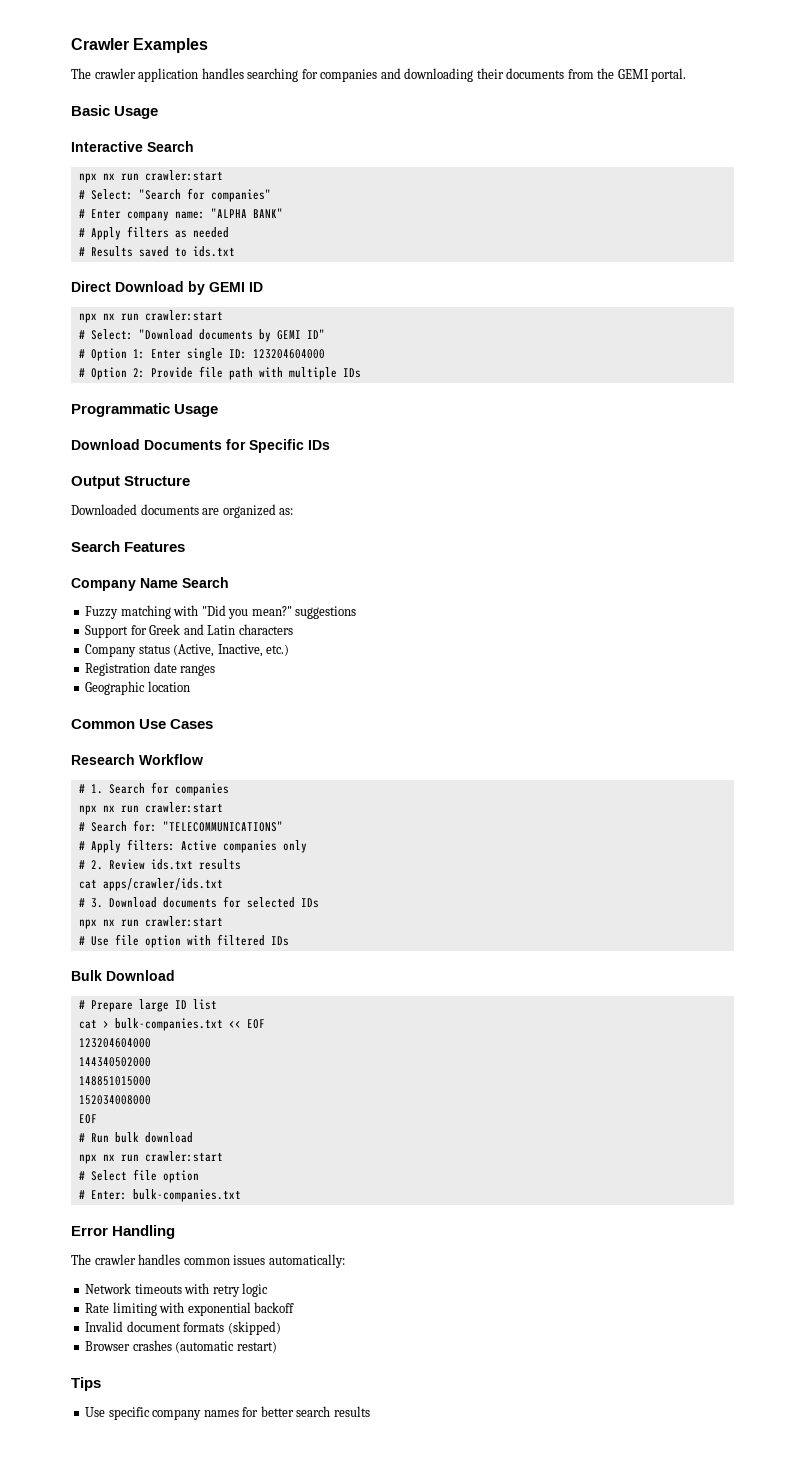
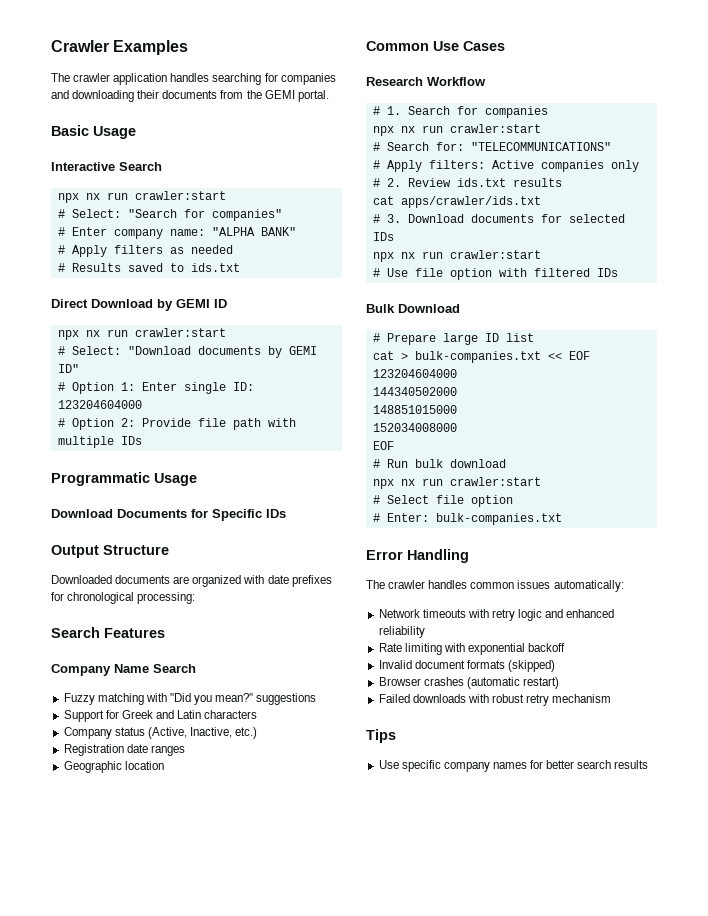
[279,508,294,515] as: -> [243,575,332,587] [51,592,196,604] with date prefixes for chronological processing:
(269, 1290) none -> [545,609,615,618] [378,626,425,638] and enhanced reliability
(277, 1347) none -> [378,694,612,706] // Failed downloads with robust retry mechanism

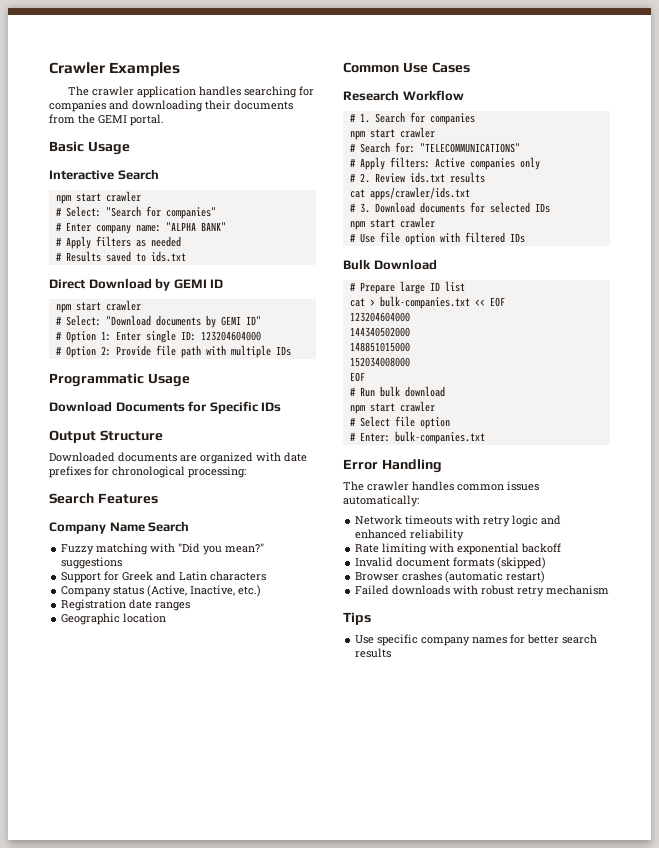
[57,191,226,203] npx nx run crawler:start -> [55,191,141,204] npm start crawler
[57,328,226,340] npx nx run crawler:start -> [55,300,141,313] npm start crawler
[372,124,541,136] npx nx run crawler:start -> [349,127,435,140] npm start crawler
[372,250,541,262] npx nx run crawler:start -> [349,217,435,230] npm start crawler
[372,477,541,489] npx nx run crawler:start -> [349,401,435,414] npm start crawler

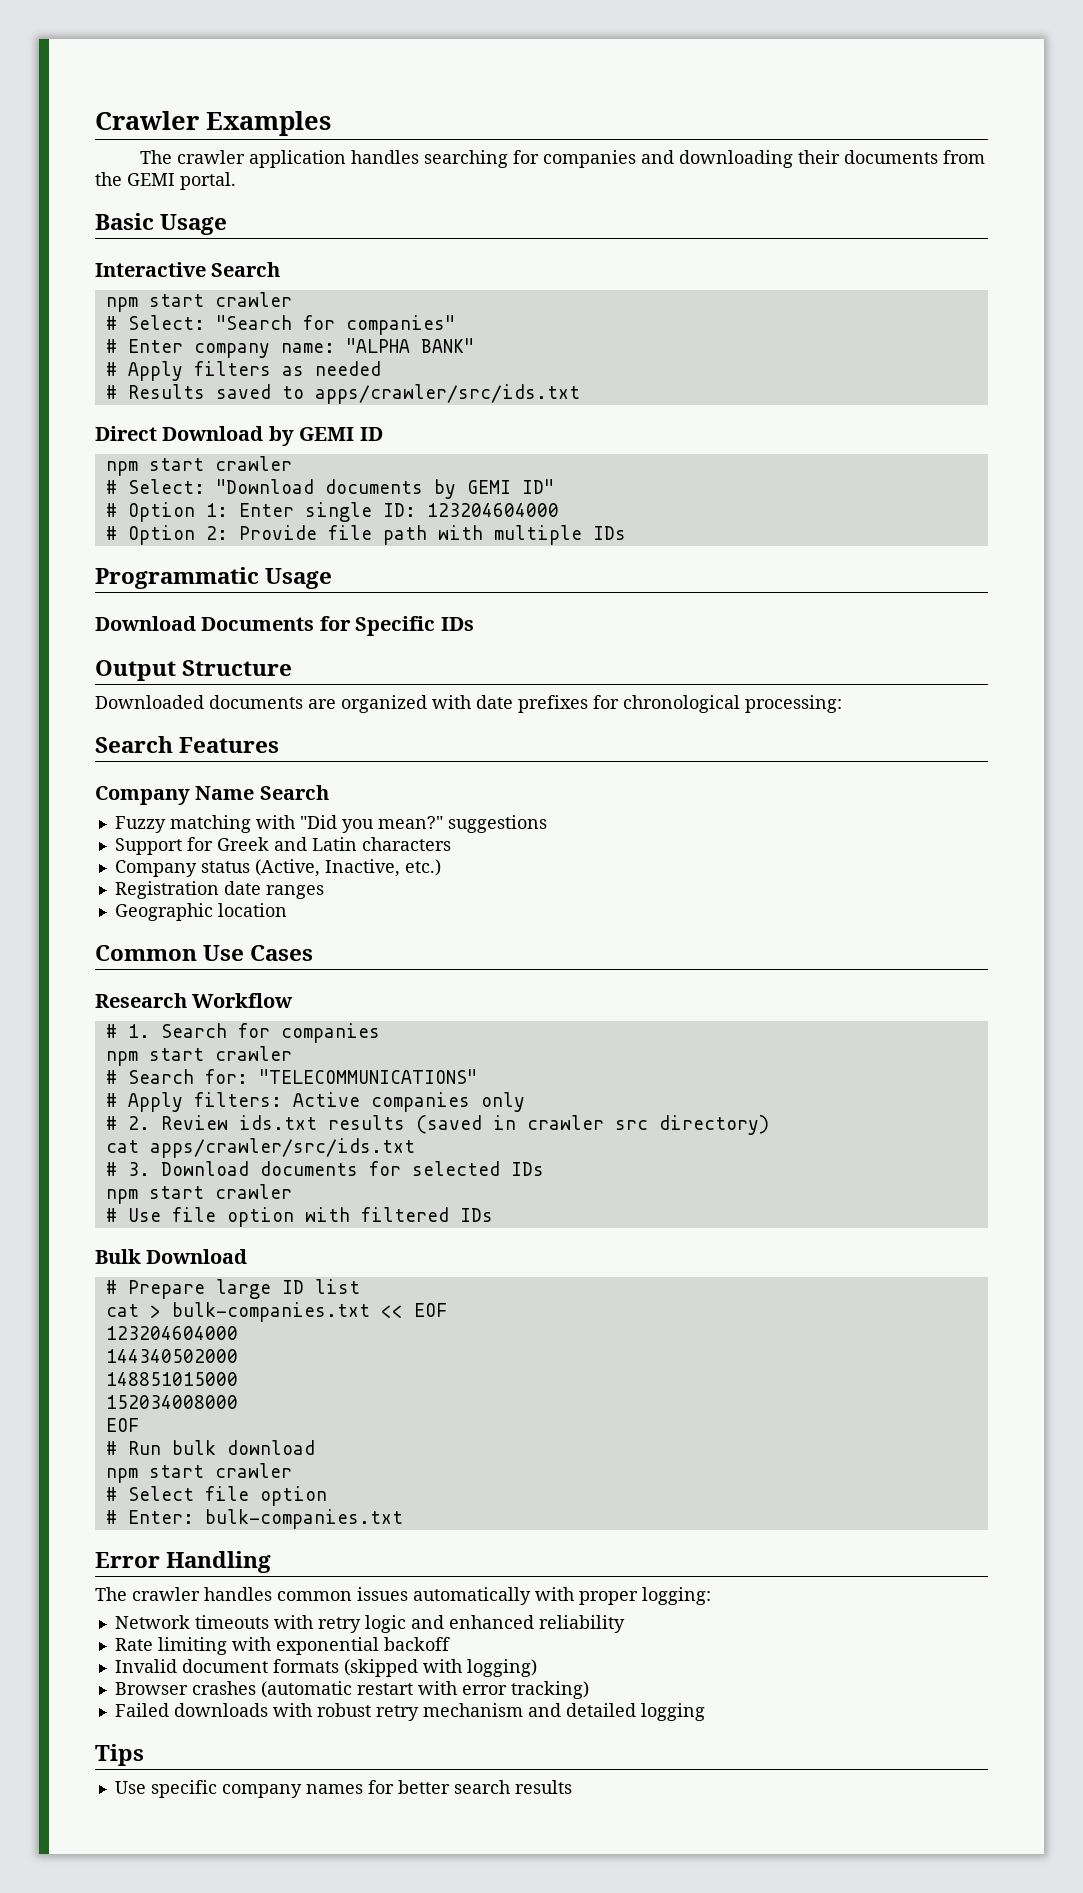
[150,251,186,262] ids.txt -> [314,384,580,404] apps/crawler/src/ids.txt
[349,187,470,200] // cat apps/crawler/ids.txt -> [415,1115,769,1135] [105,1138,415,1158] (saved in crawler src directory) // cat apps/crawler/src/ids.txt
[343,495,419,507] automatically: -> [413,1587,711,1605] automatically with proper logging:
[497,557,547,569] (skipped) -> [343,1659,537,1677] (skipped with logging)
[506,571,546,583] restart) -> [356,1681,589,1699] restart with error tracking)
(610, 590) none -> [527,1703,705,1721] and detailed logging

